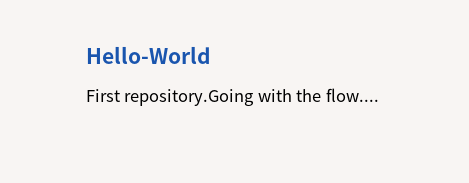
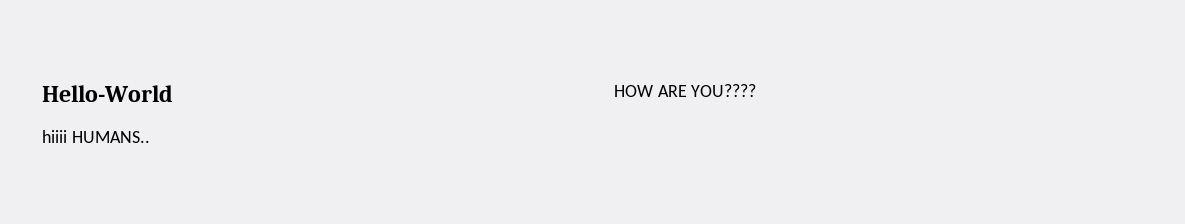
[86,88,379,106] First repository.Going with the flow.... -> [42,130,150,143] [614,84,757,97] hiiii HUMANS.. // HOW ARE YOU????

